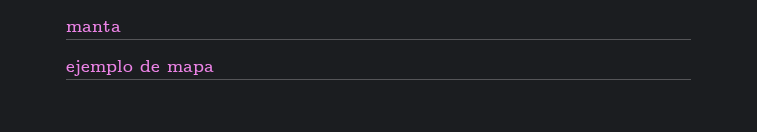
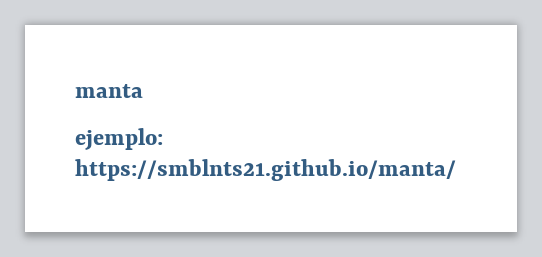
[66,60,214,76] ejemplo de mapa -> [75,128,163,150] [75,159,456,181] ejemplo: https://smblnts21.github.io/manta/

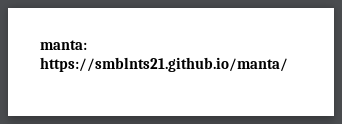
[75,84,143,98] [75,128,163,150] manta // ejemplo: -> [40,40,87,50] manta:

